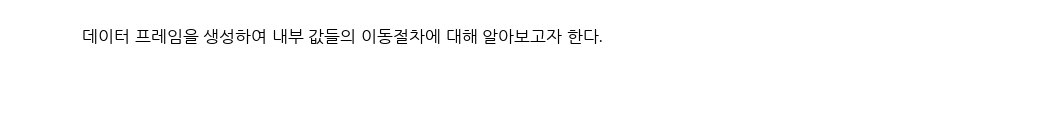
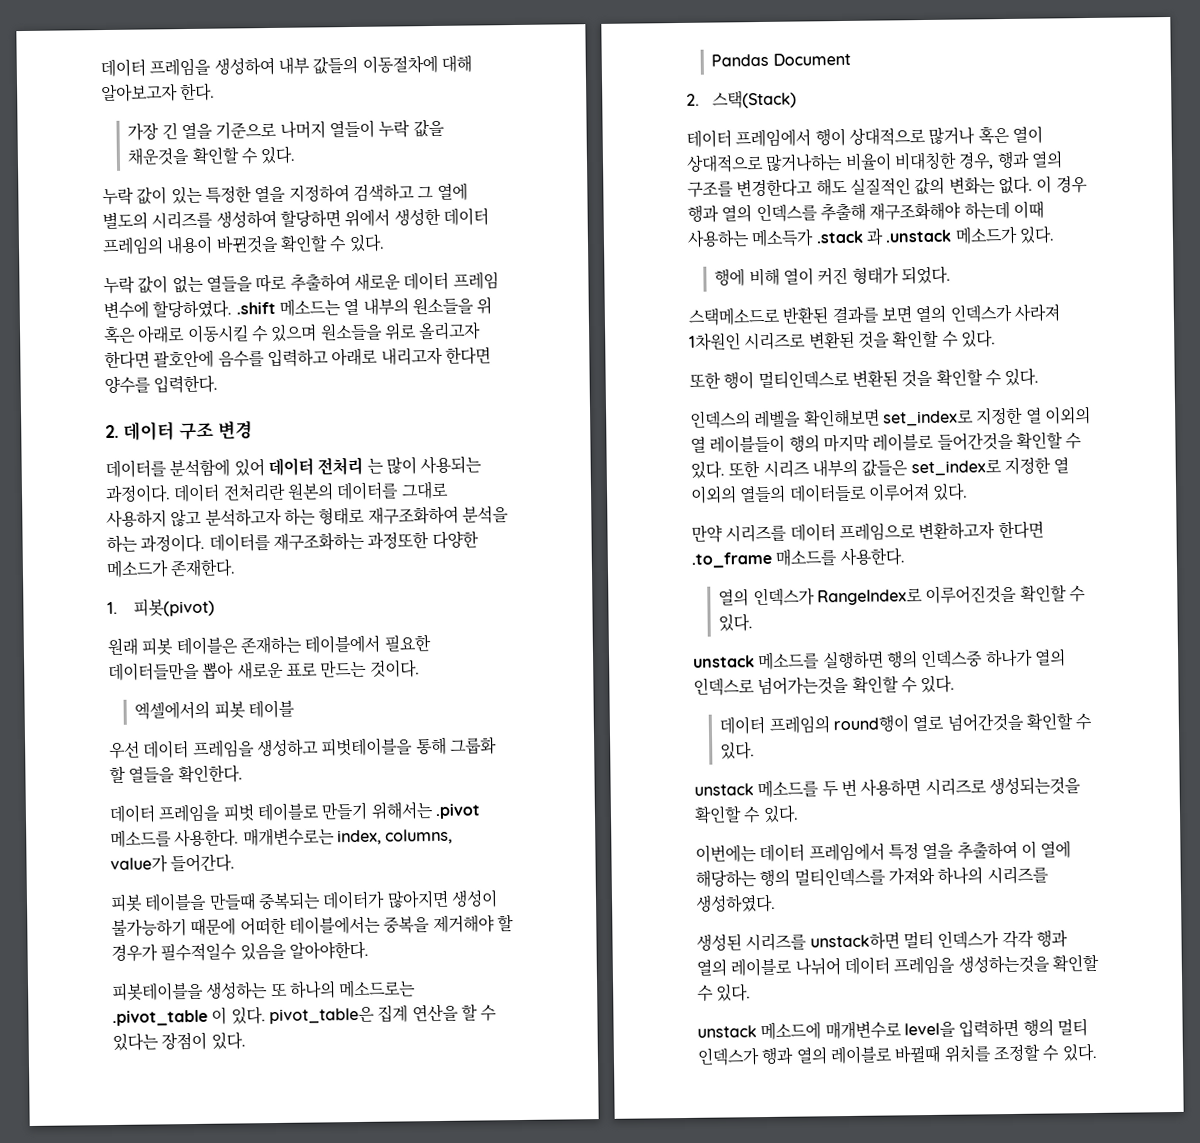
(603, 36) none -> [127,118,445,141] [127,145,296,166] [102,182,468,206] [102,207,489,231] [102,233,385,256] [103,271,499,295] [103,296,493,320] [103,321,482,345] [104,346,491,370] [104,374,219,395] [105,420,253,441] [105,455,483,479] [105,480,449,504] [106,505,509,529] [106,530,479,554] [106,558,237,579] [107,597,216,617] [107,634,431,657] [108,659,420,682] [134,699,295,720] [109,736,497,760] [109,764,243,784] [109,801,481,824] [110,827,454,849] [110,853,236,874] [110,889,498,912] [111,914,514,937] [111,940,369,962] [111,979,417,1001] [112,1003,498,1026] [112,1031,246,1051] [711,52,851,67] [686,89,798,109] [686,125,1043,148] [686,150,1063,173] [687,175,1088,198] [687,200,1044,223] [687,225,1055,248] [714,265,951,287] [688,303,1060,326] [689,329,996,351] [689,367,1040,390] [690,406,1091,429] [690,431,1083,454] [690,456,1070,479] [690,482,969,504] [691,520,1044,543] [691,547,905,568] [718,584,1086,607] [718,613,754,632] [693,648,1066,671] [693,674,956,696] [719,712,1093,735] [720,741,756,760] [694,776,1081,799] [694,804,799,824] [695,840,1072,863] [695,865,1049,888] [695,893,776,913] [696,929,1068,952] [696,953,1099,977] [697,983,752,1002] [697,1018,1088,1041] [697,1042,1098,1066] // 가장 긴 열을 기준으로 나머지 열들이 누락 값을 채운것을 확인할 수 있다. // 누락 값이 있는 특정한 열을 지정하여 검색하고 그 열에 별도의 시리즈를 생성하여 할당하면 위에서 생성한 데이터 프레임의 내용이 바뀐것을 확인할 수 있다. // 누락 값이 없는 열들을 따로 추출하여 새로운 데이터 프레임 변수에 할당하였다. .shift 메소드는 열 내부의 원소들을 위 혹은 아래로 이동시킬 수 있으며 원소들을 위로 올리고자 한다면 괄호안에 음수를 입력하고 아래로 내리고자 한다면 양수를 입력한다. // 2. 데이터 구조 변경 // 데이터를 분석함에 있어 데이터 전처리 는 많이 사용되는 과정이다. 데이터 전처리란 원본의 데이터를 그대로 사용하지 않고 분석하고자 하는 형태로 재구조화하여 분석을 하는 과정이다. 데이터를 재구조화하는 과정또한 다양한 메소드가 존재한다. // 1. 피봇(pivot) // 원래 피봇 테이블은 존재하는 테이블에서 필요한 데이터들만을 뽑아 새로운 표로 만드는 것이다. // 엑셀에서의 피봇 테이블 // 우선 데이터 프레임을 생성하고 피벗테이블을 통해 그룹화 할 열들을 확인한다. // 데이터 프레임을 피벗 테이블로 만들기 위해서는 .pivot 메소드를 사용한다. 매개변수로는 index, columns, value가 들어간다. // 피봇 테이블을 만들때 중복되는 데이터가 많아지면 생성이 불가능하기 때문에 어떠한 테이블에서는 중복을 제거해야 할 경우가 필수적일수 있음을 알아야한다. // 피봇테이블을 생성하는 또 하나의 메소드로는 .pivot_table 이 있다. pivot_table은 집계 연산을 할 수 있다는 장점이 있다. // Pandas Document // 2. 스택(Stack) // 테이터 프레임에서 행이 상대적으로 많거나 혹은 열이 상대적으로 많거나하는 비율이 비대칭한 경우, 행과 열의 구조를 변경한다고 해도 실질적인 값의 변화는 없다. 이 경우 행과 열의 인덱스를 추출해 재구조화해야 하는데 이때 사용하는 메소득가 .stack 과 .unstack 메소드가 있다. // 행에 비해 열이 커진 형태가 되었다. // 스택메소드로 반환된 결과를 보면 열의 인덱스가 사라져 1차원인 시리즈로 변환된 것을 확인할 수 있다. // 또한 행이 멀티인덱스로 변환된 것을 확인할 수 있다. // 인덱스의 레벨을 확인해보면 set_index로 지정한 열 이외의 열 레이블들이 행의 마지막 레이블로 들어간것을 확인할 수 있다. 또한 시리즈 내부의 값들은 set_index로 지정한 열 이외의 열들의 데이터들로 이루어져 있다. // 만약 시리즈를 데이터 프레임으로 변환하고자 한다면 .to_frame 매소드를 사용한다. // 열의 인덱스가 RangeIndex로 이루어진것을 확인할 수 있다. // unstack 메소드를 실행하면 행의 인덱스중 하나가 열의 인덱스로 넘어가는것을 확인할 수 있다. // 데이터 프레임의 round행이 열로 넘어간것을 확인할 수 있다. // unstack 메소드를 두 번 사용하면 시리즈로 생성되는것을 확인할 수 있다. // 이번에는 데이터 프레임에서 특정 열을 추출하여 이 열에 해당하는 행의 멀티인덱스를 가져와 하나의 시리즈를 생성하였다. // 생성된 시리즈를 unstack하면 멀티 인덱스가 각각 행과 열의 레이블로 나뉘어 데이터 프레임을 생성하는것을 확인할 수 있다. // unstack 메소드에 매개변수로 level을 입력하면 행의 멀티 인덱스가 행과 열의 레이블로 바뀔때 위치를 조정할 수 있다.

